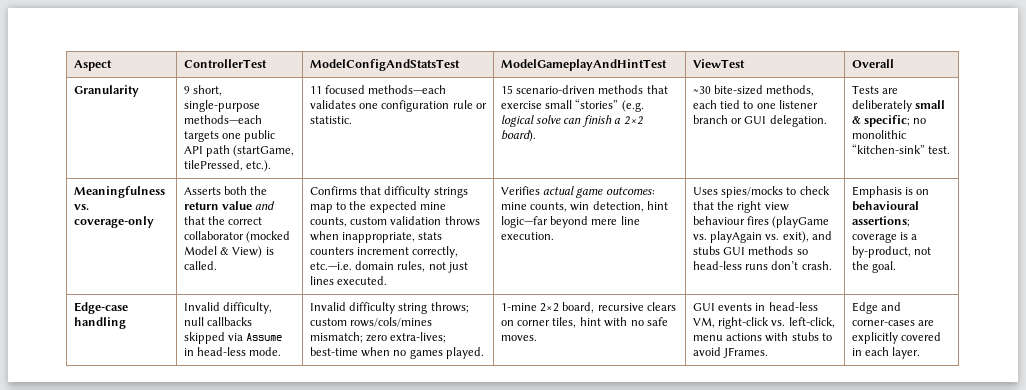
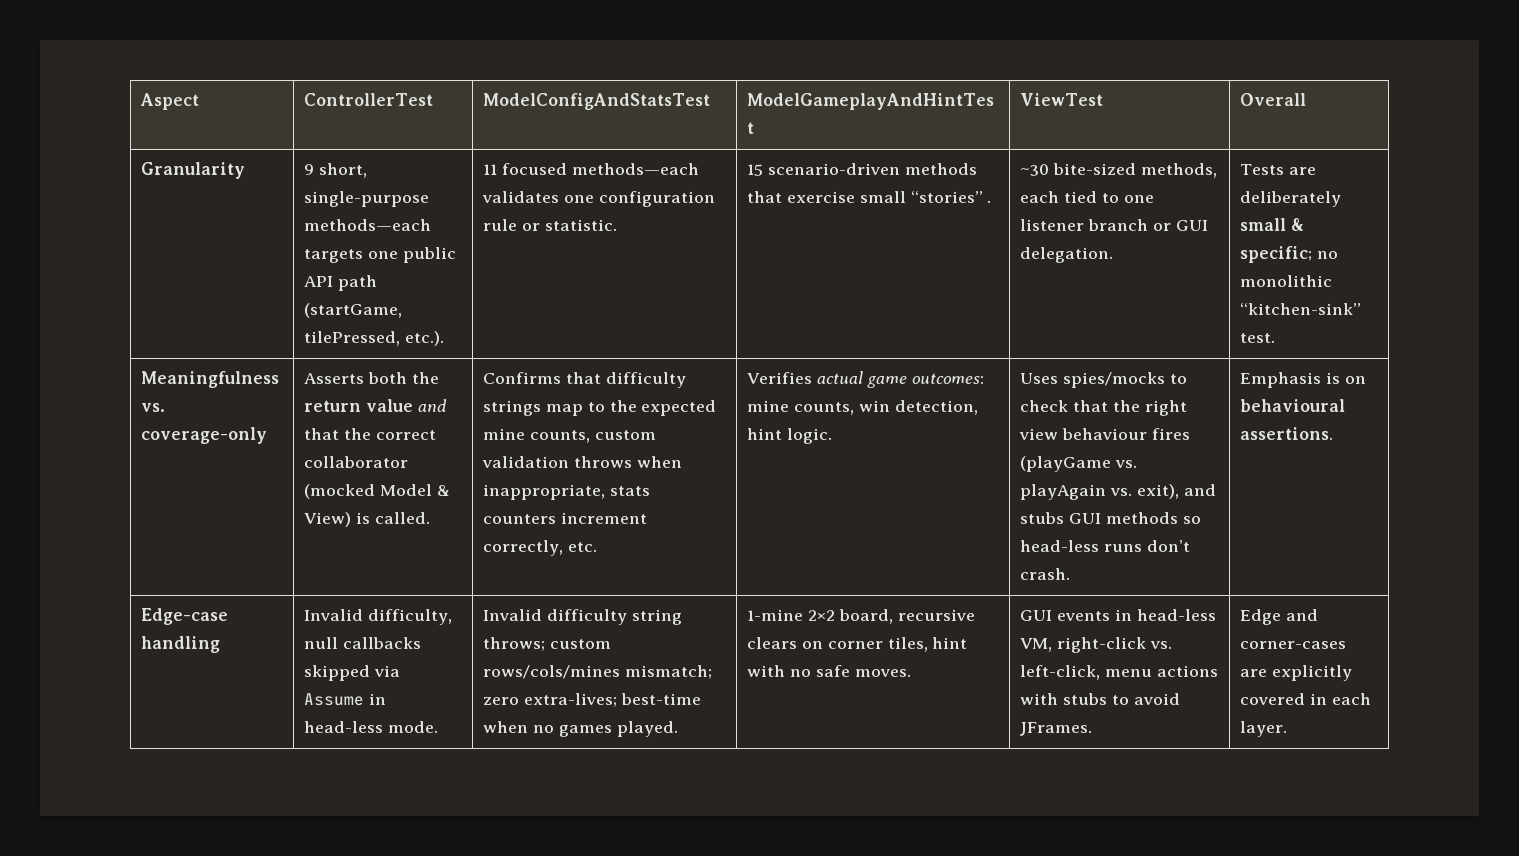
[621,100,644,112] [500,115,643,127] [500,130,536,142] (e.g. logical solve can finish a 2×2 board). -> [987,200,992,203] .
[309,261,469,273] [309,276,388,285] etc.—i.e. domain rules, not just lines executed. -> [568,542,598,552] etc.
[500,216,640,228] [500,232,554,240] logic—far beyond mere line execution. -> [787,428,833,444] logic.
[851,216,910,227] [851,232,918,243] [851,246,932,258] [851,261,897,273] assertions; coverage is a by-product, not the goal. -> [1240,427,1334,440] assertions.

